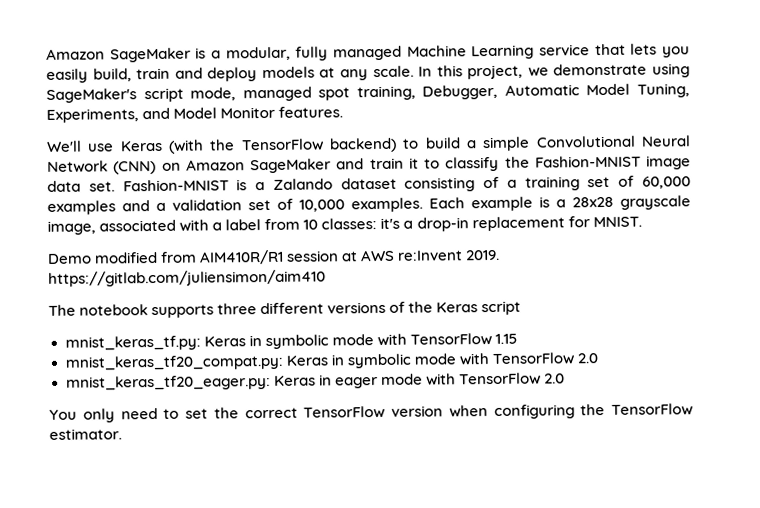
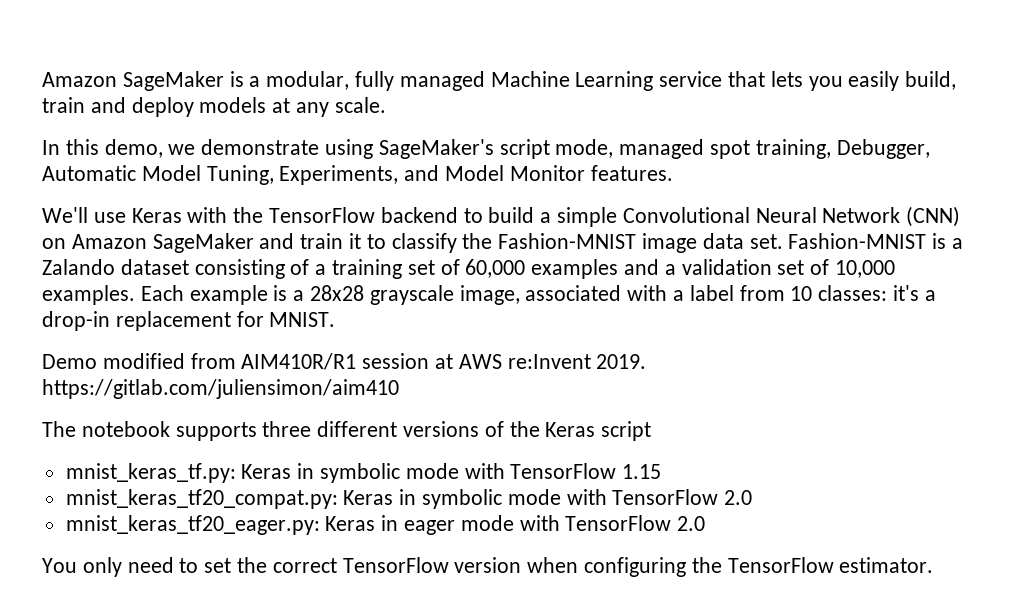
(414, 71) none -> (386, 105) //
[467,64,524,80] project, -> [104,139,163,158] demo,
[168,137,397,154] (with the TensorFlow backend) -> [187,207,458,223] with the TensorFlow backend

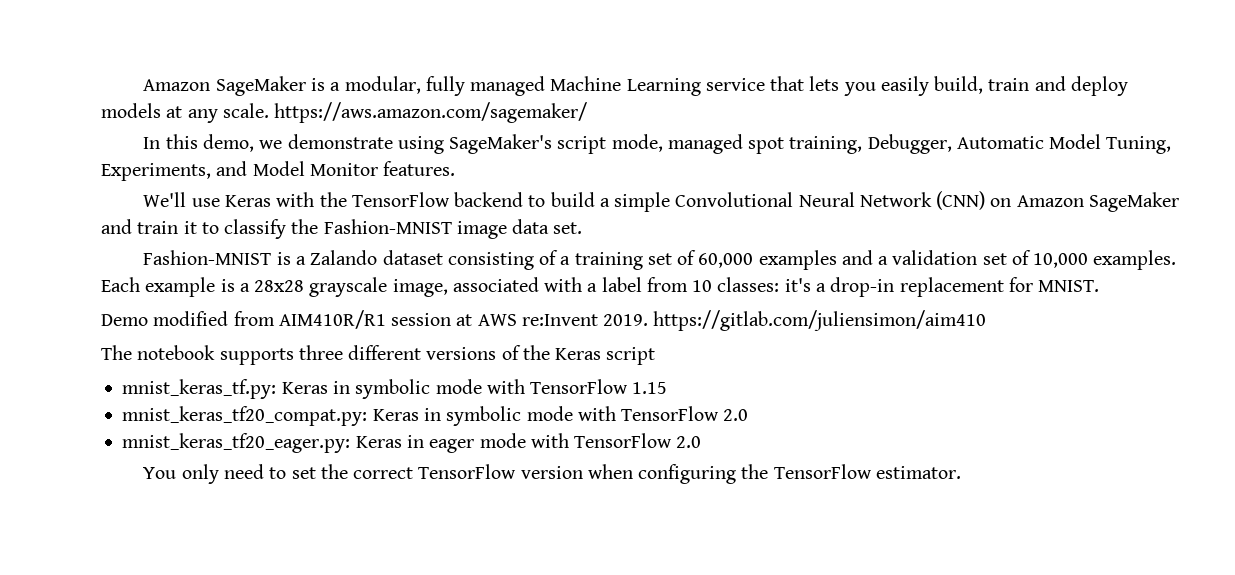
(386, 105) none -> [274,102,588,123] https://aws.amazon.com/sagemaker/
(783, 241) none -> (583, 228) //

